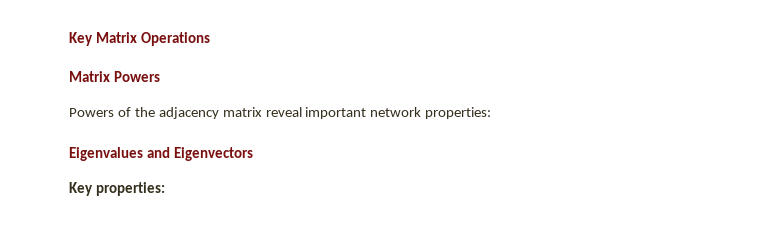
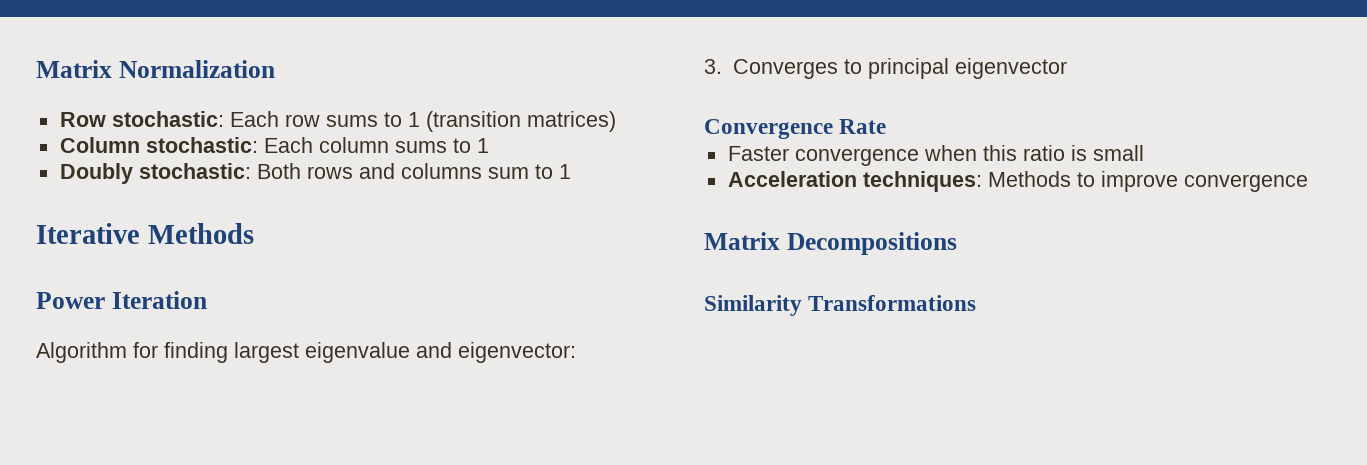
[69,32,211,46] [69,71,161,82] [69,107,492,119] [69,147,254,161] [69,182,165,196] Key Matrix Operations // Matrix Powers // Powers of the adjacency matrix reveal important network properties: // Eigenvalues and Eigenvectors // Key properties: -> [36,60,275,78] [59,111,616,132] [59,137,489,153] [59,163,571,184] [36,223,254,244] [36,291,207,309] [36,342,576,363] [704,58,1067,79] [704,119,887,139] [727,145,1144,166] [727,171,1308,192] [704,232,957,255] [704,295,977,316] Matrix Normalization // Row stochastic: Each row sums to 1 (transition matrices) // Column stochastic: Each column sums to 1 // Doubly stochastic: Both rows and columns sum to 1 // Iterative Methods // Power Iteration // Algorithm for finding largest eigenvalue and eigenvector: // 3. Converges to principal eigenvector // Convergence Rate // Faster convergence when this ratio is small // Acceleration techniques: Methods to improve convergence // Matrix Decompositions // Similarity Transformations

